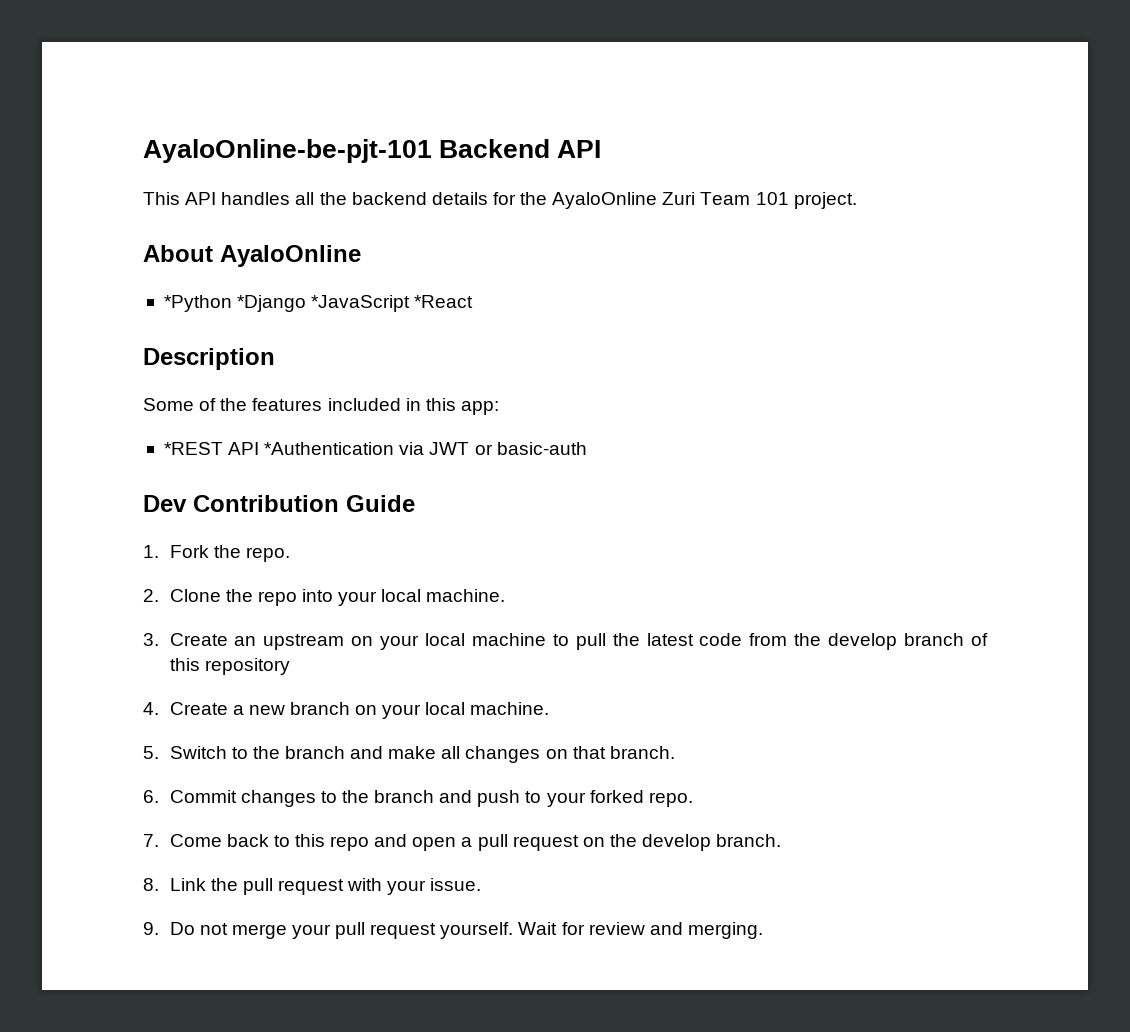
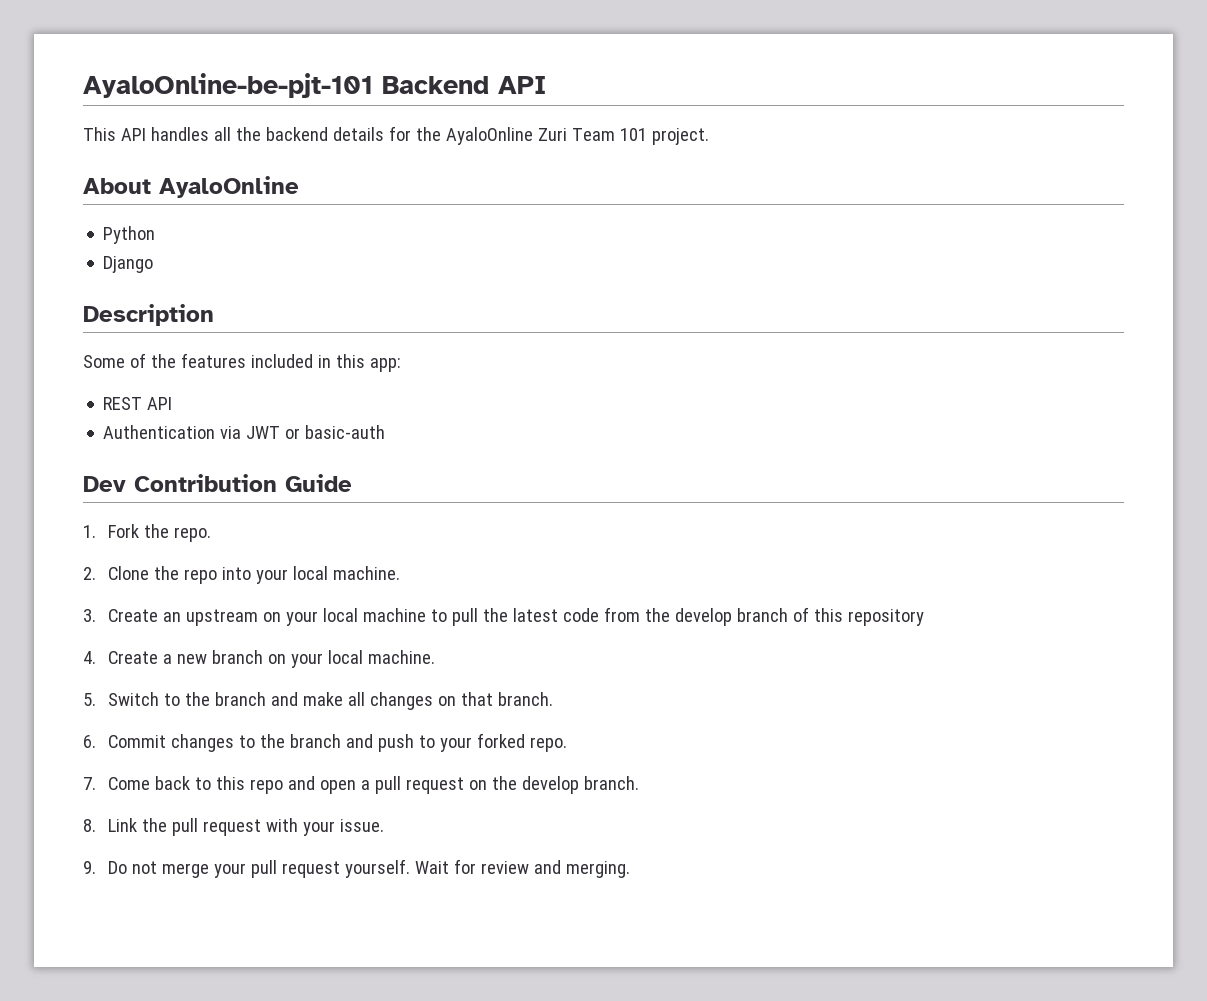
[163,295,474,312] *Python *Django *JavaScript *React -> [103,226,156,244] [103,256,154,273] Python // Django
[163,442,395,455] *REST API *Authentication -> [103,397,173,410] [103,425,216,439] REST API // Authentication

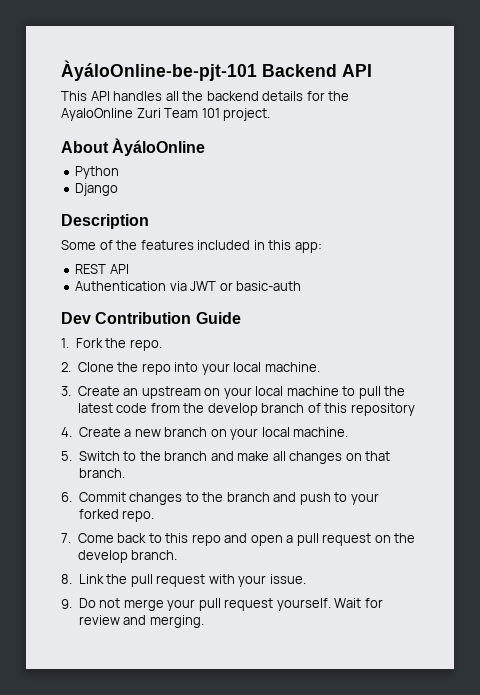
[83,73,373,98] AyaloOnline-be-pjt-101 -> [61,60,257,81] ÀyáloOnline-be-pjt-101
[159,176,299,198] AyaloOnline -> [112,138,206,156] ÀyáloOnline

